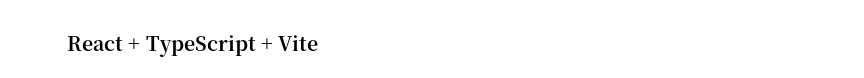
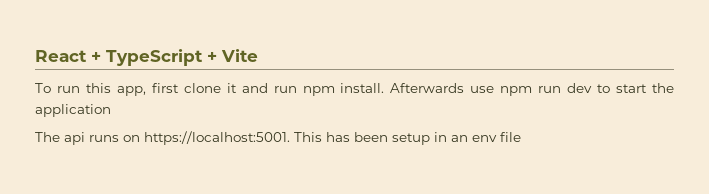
(319, 43) none -> [35,83,675,96] [35,104,111,117] [35,131,521,145] // To run this app, first clone it and run npm install. Afterwards use npm run dev to start the application // The api runs on https://localhost:5001. This has been setup in an env file

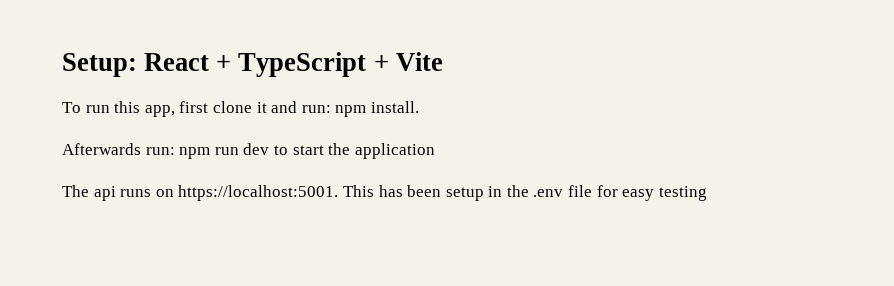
(35, 56) none -> [62,53,137,77] Setup:
[273,86,297,93] run -> [301,105,331,113] run:
[390,83,495,93] Afterwards use -> [62,143,175,155] // Afterwards run:
[451,132,521,142] an env file -> [506,185,707,201] the .env file for easy testing

